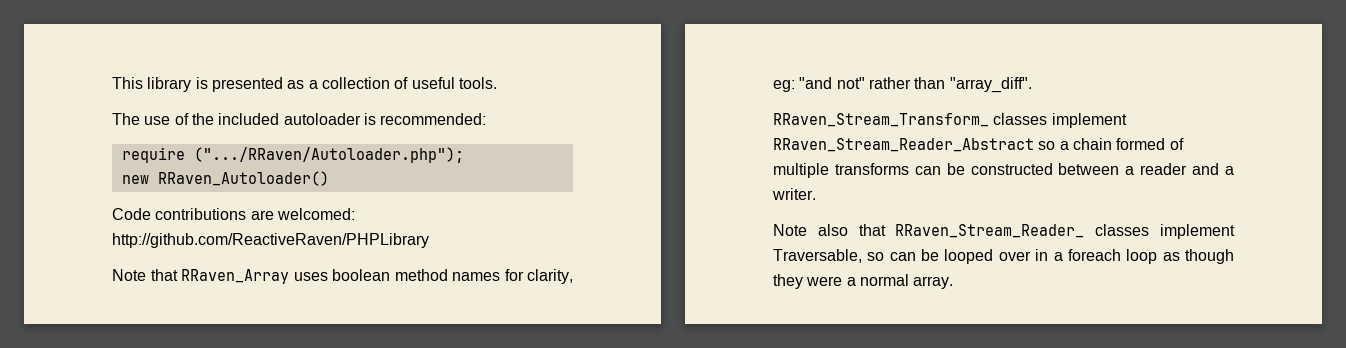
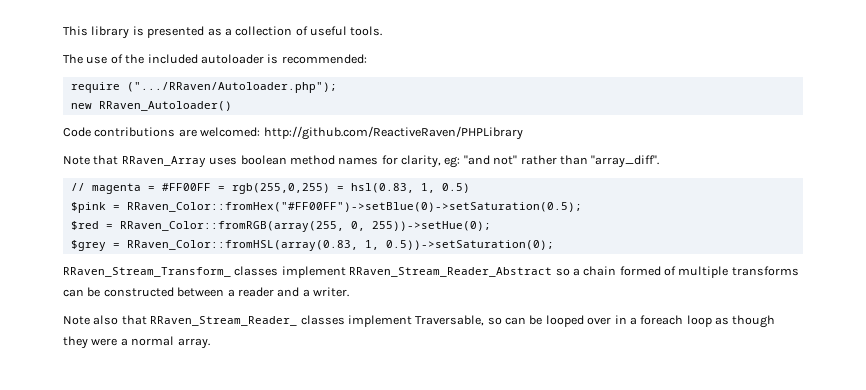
(1032, 85) none -> [70,183,470,194] [70,202,582,213] [70,221,491,232] [70,240,554,251] // // magenta = #FF00FF = rgb(255,0,255) = hsl(0.83, 1, 0.5) // $pink = RRaven_Color::fromHex("#FF00FF")->setBlue(0)->setSaturation(0.5); // $red = RRaven_Color::fromRGB(array(255, 0, 255))->setHue(0); // $grey = RRaven_Color::fromHSL(array(0.83, 1, 0.5))->setSaturation(0);

